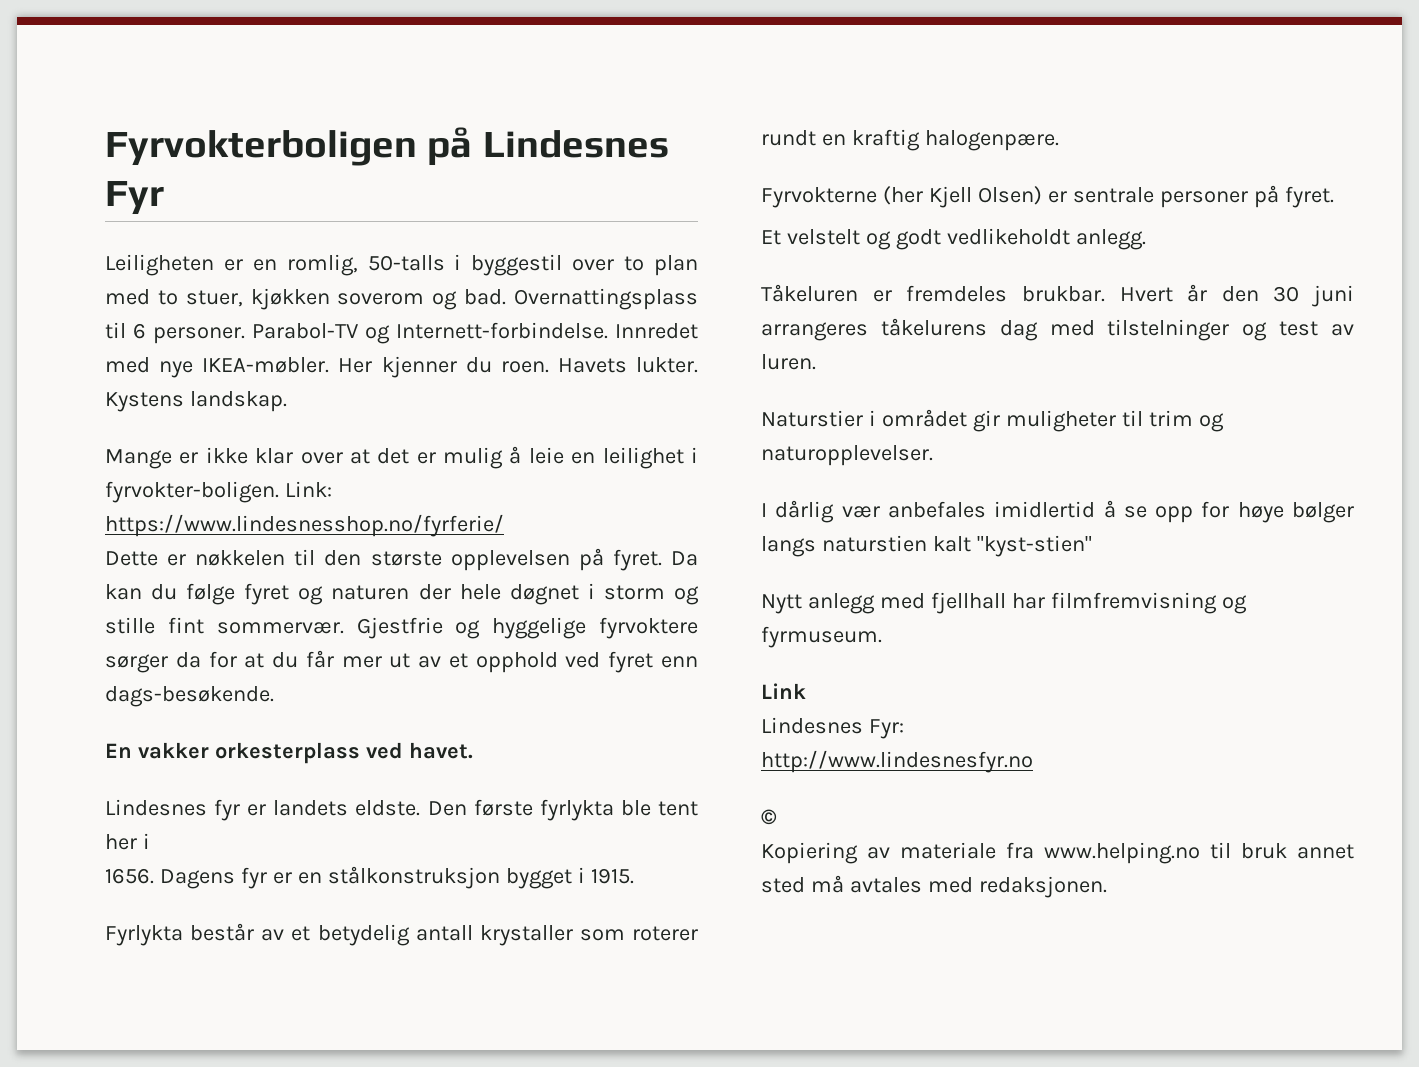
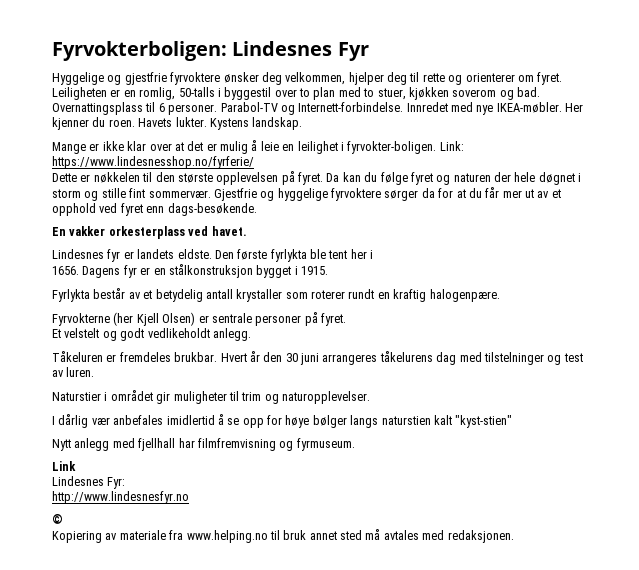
[105,127,473,166] Fyrvokterboligen på -> [52,41,227,61] Fyrvokterboligen:
(164, 198) none -> [52,72,563,85] Hyggelige og gjestfrie fyrvoktere ønsker deg velkommen, hjelper deg til rette og orienterer om fyret.

